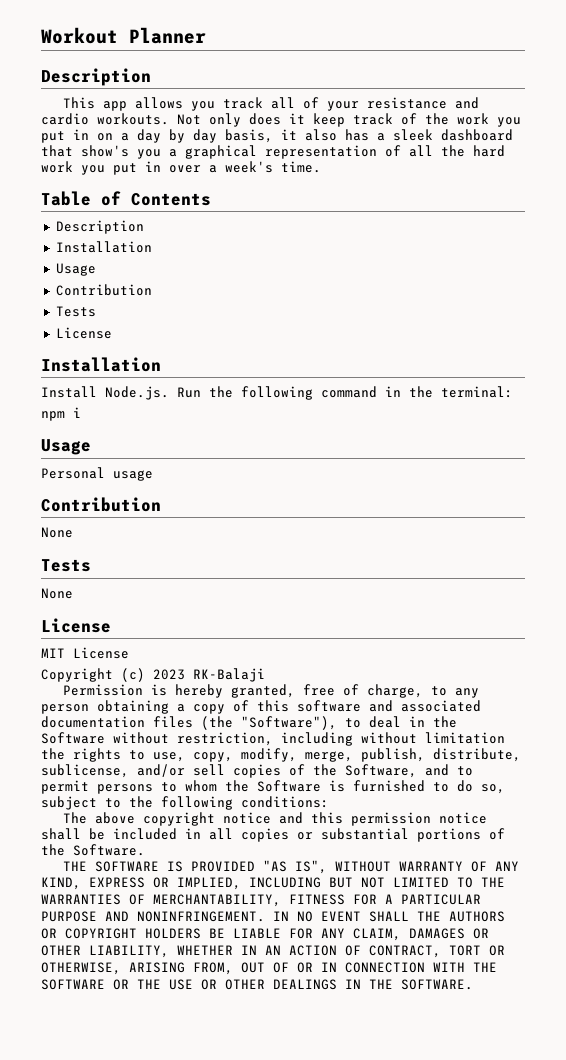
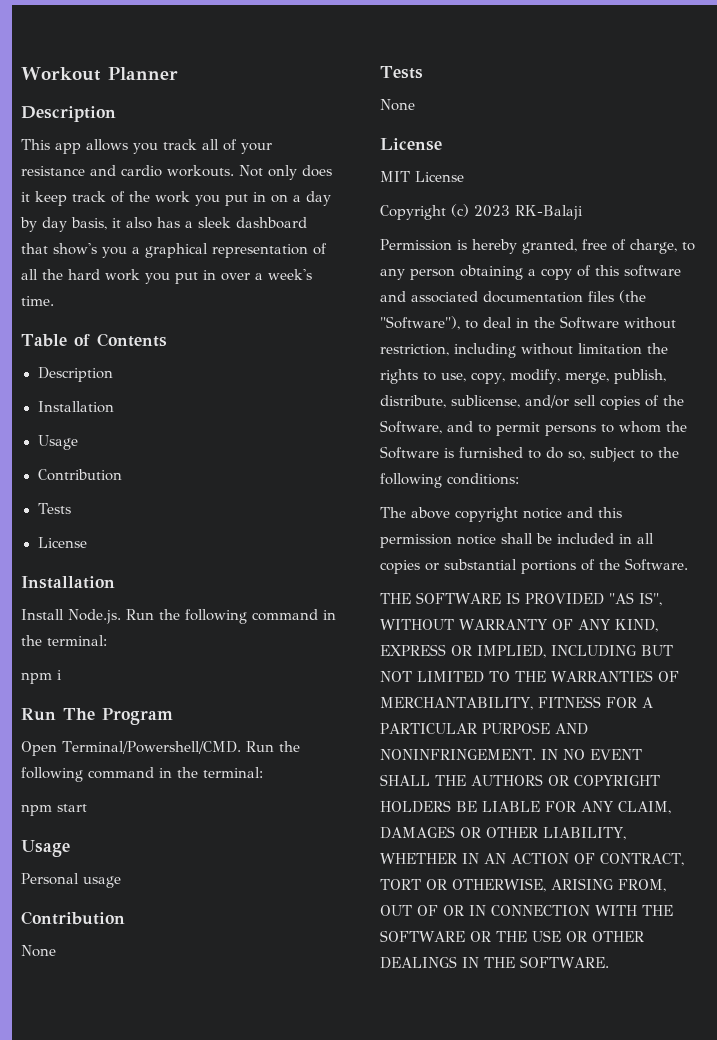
(81, 412) none -> [21,708,173,725] [21,741,300,756] [21,767,263,782] [21,804,87,816] // Run The Program // Open Terminal/Powershell/CMD. Run the following command in the terminal: // npm start

